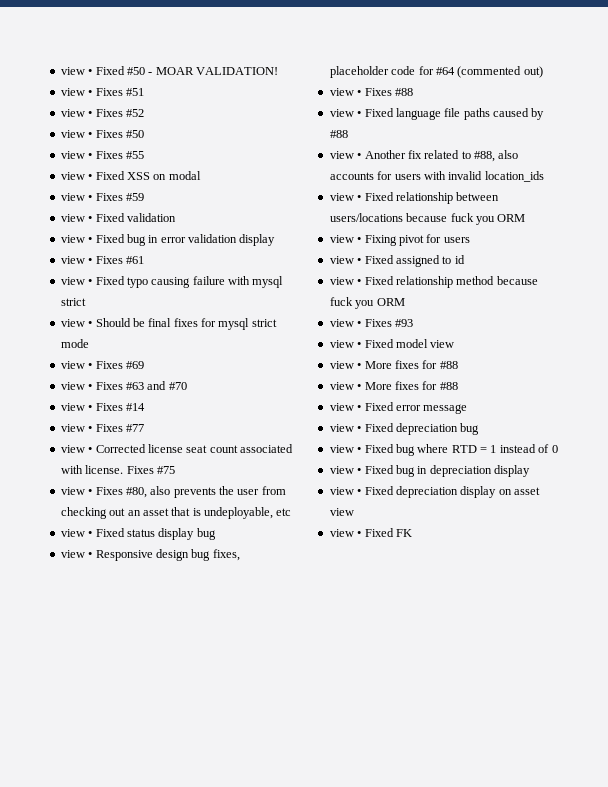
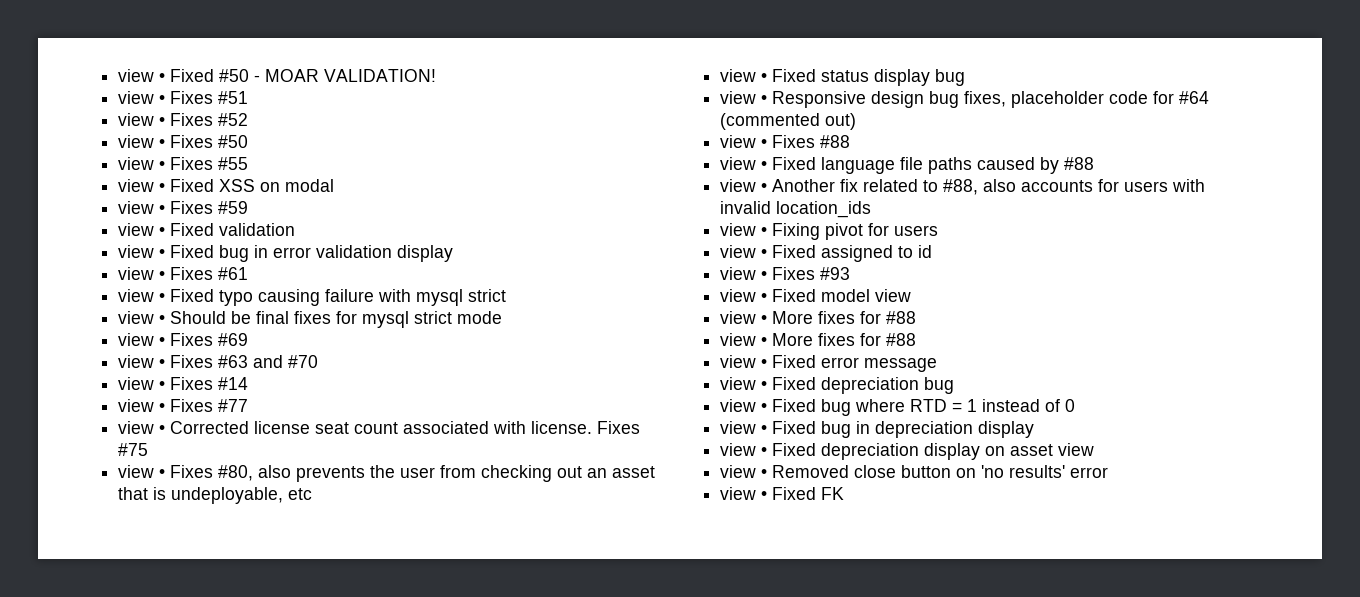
[329,192,500,204] [329,213,526,225] // view • Fixed relationship between users/locations because fuck you ORM -> (872, 209) none
[329,276,538,288] [329,297,405,309] // view • Fixed relationship method because fuck you ORM -> (933, 251) none
(354, 512) none -> [720,465,1109,478] // view • Removed close button on 'no results' error

